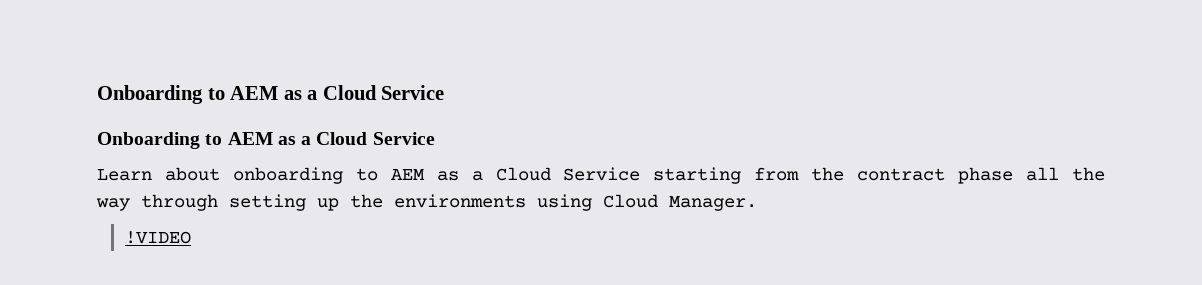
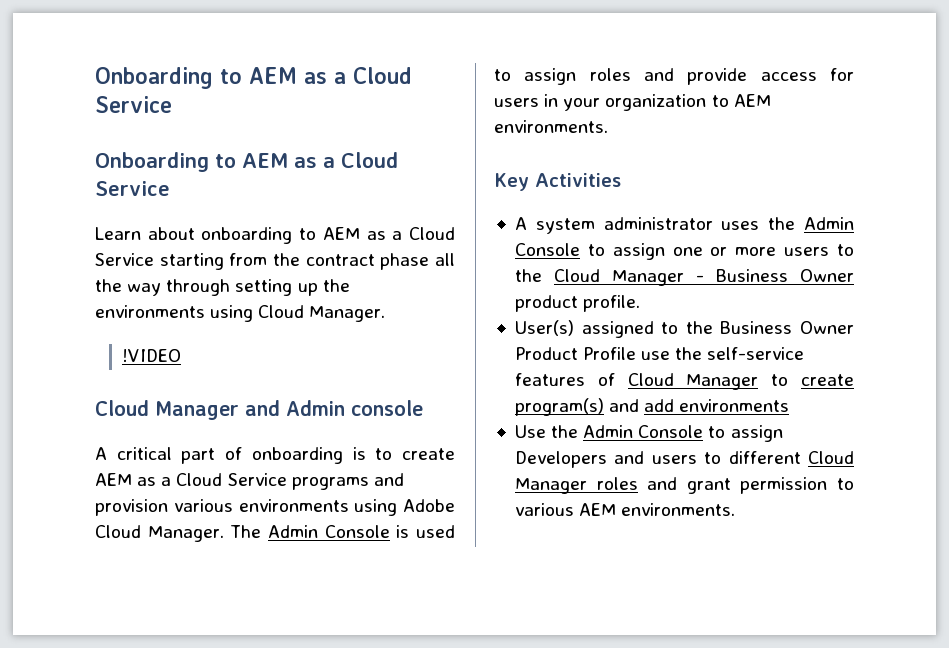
(191, 237) none -> [95,400,423,420] [95,447,455,464] [95,473,404,490] [95,499,455,516] [95,525,455,542] [494,68,854,85] [494,94,771,111] [494,120,608,133] [494,173,621,191] [514,217,854,234] [514,243,854,260] [514,269,854,286] [514,295,641,312] [514,320,854,338] [514,347,805,360] [514,373,854,390] [514,398,790,416] [514,425,783,442] [514,451,854,468] [514,477,854,494] [514,503,736,516] // Cloud Manager and Admin console // A critical part of onboarding is to create AEM as a Cloud Service programs and provision various environments using Adobe Cloud Manager. The Admin Console is used to assign roles and provide access for users in your organization to AEM environments. // Key Activities // A system administrator uses the Admin Console to assign one or more users to the Cloud Manager - Business Owner product profile. // User(s) assigned to the Business Owner Product Profile use the self-service features of Cloud Manager to create program(s) and add environments // Use the Admin Console to assign Developers and users to different Cloud Manager roles and grant permission to various AEM environments.

